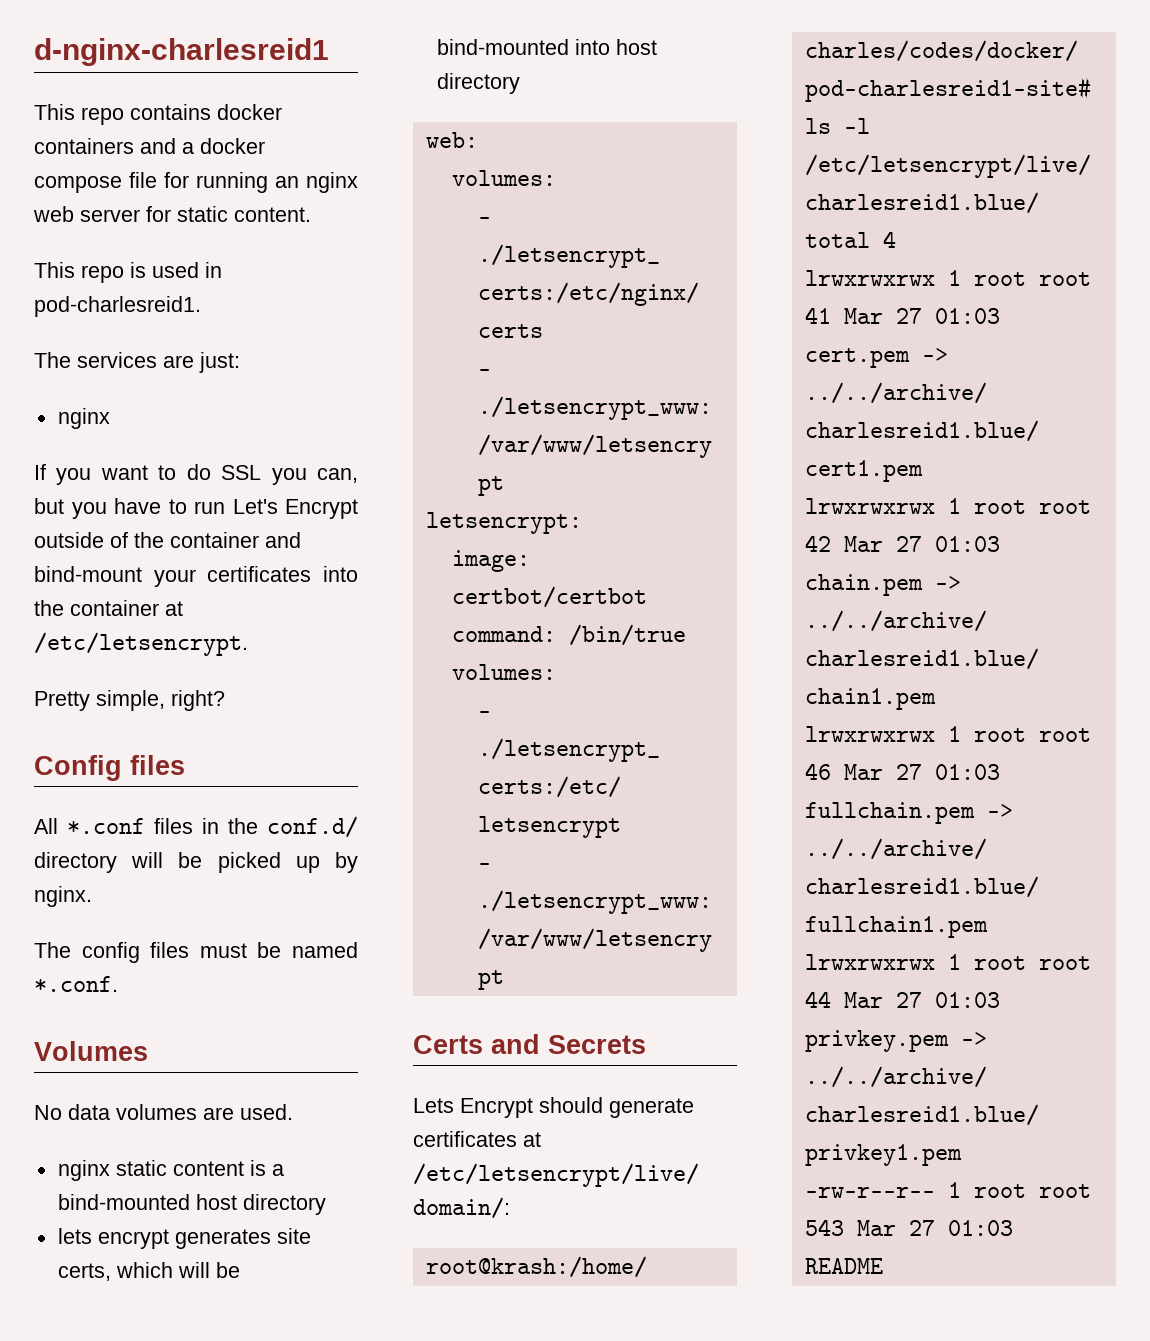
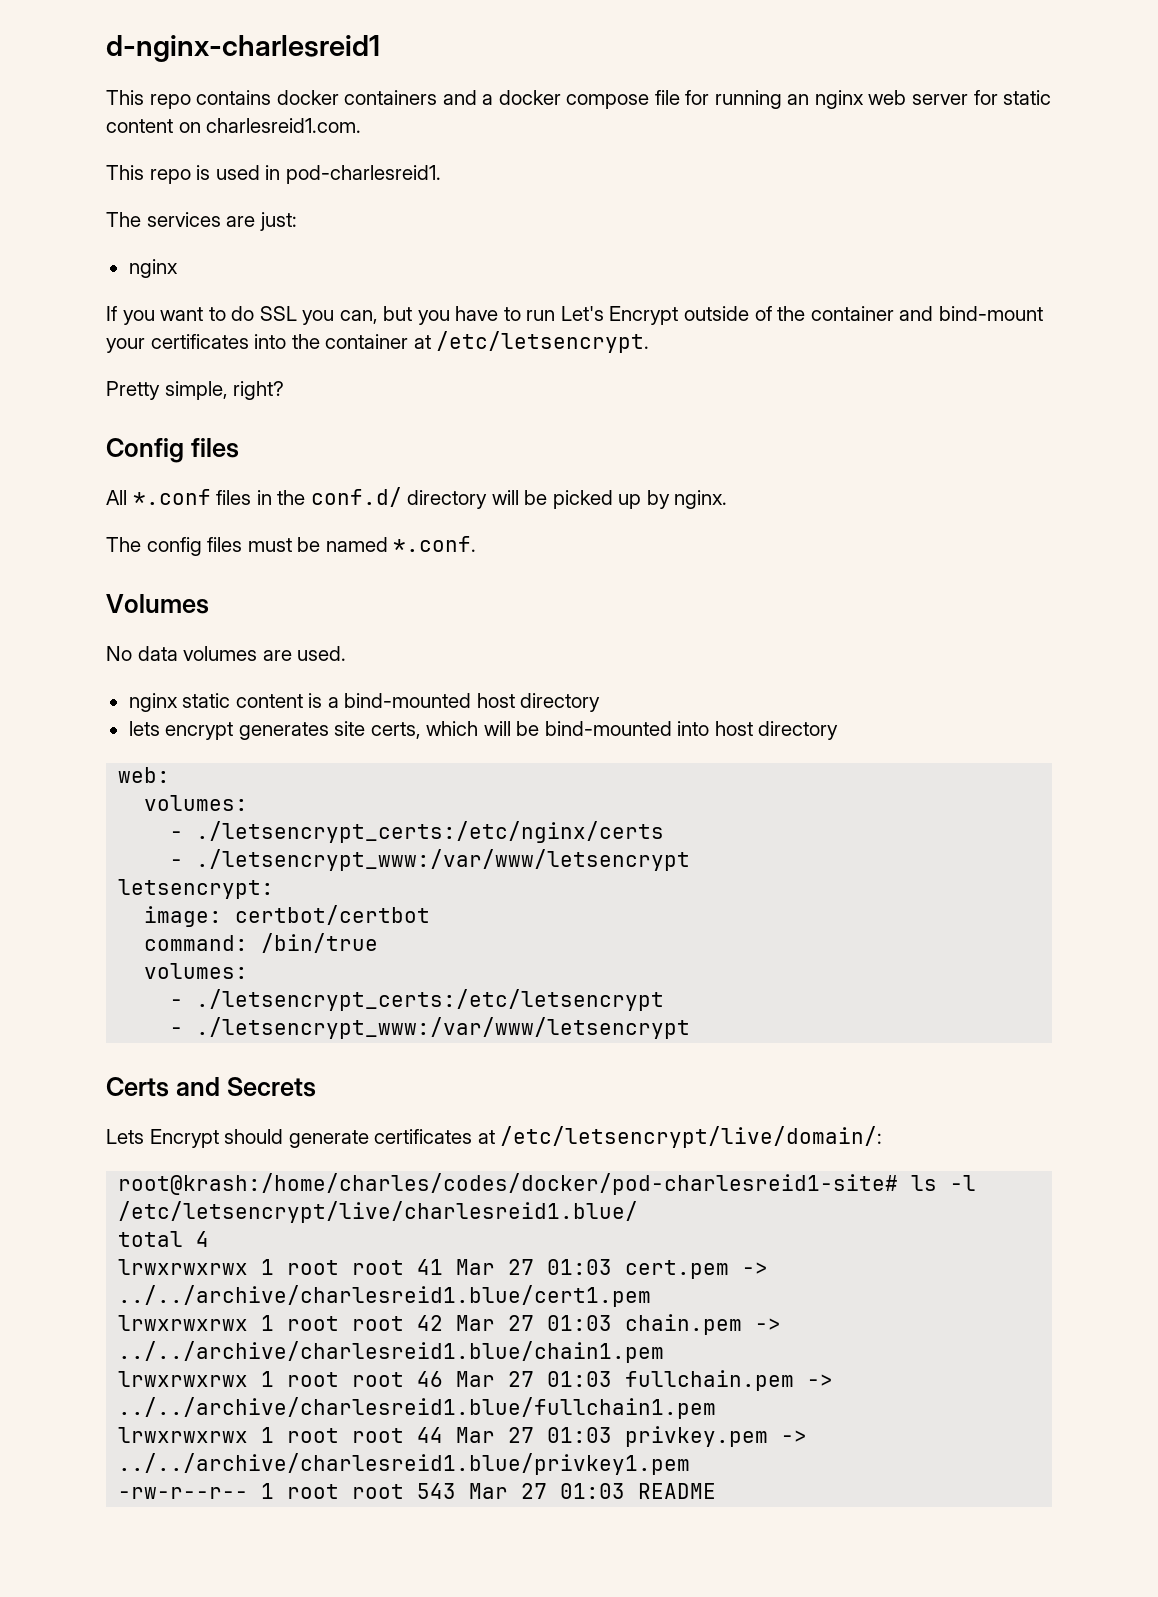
[234,207,311,222] content. -> [106,118,362,133] content on charlesreid1.com.

